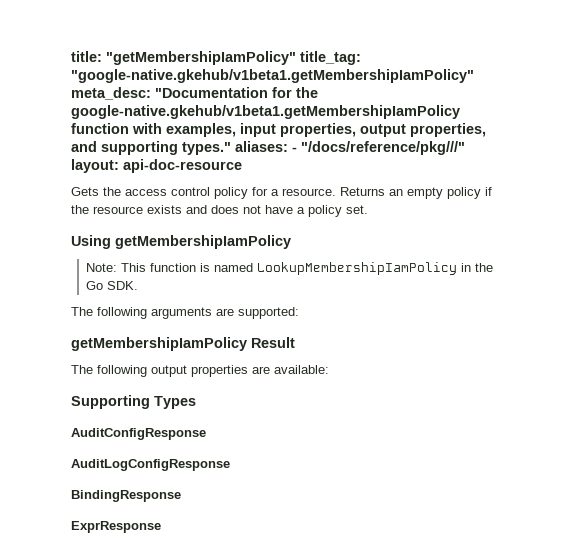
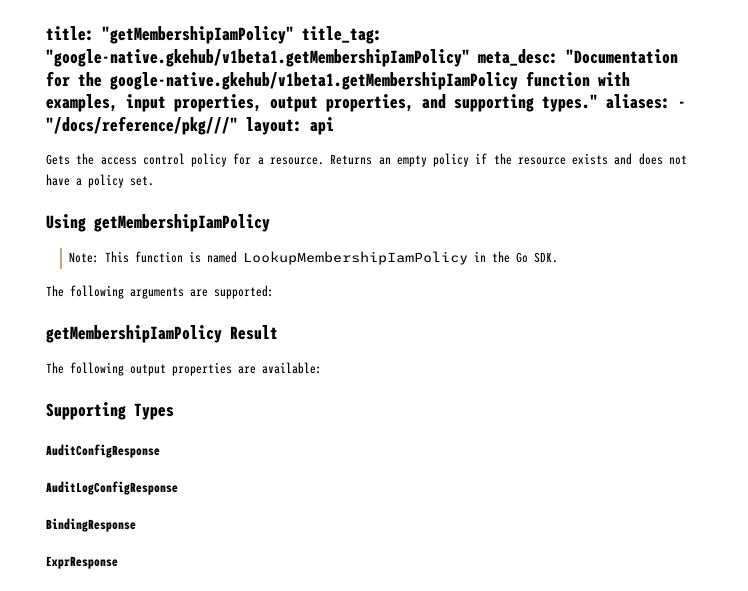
[123,159,242,173] api-doc-resource -> [310,117,334,135] api

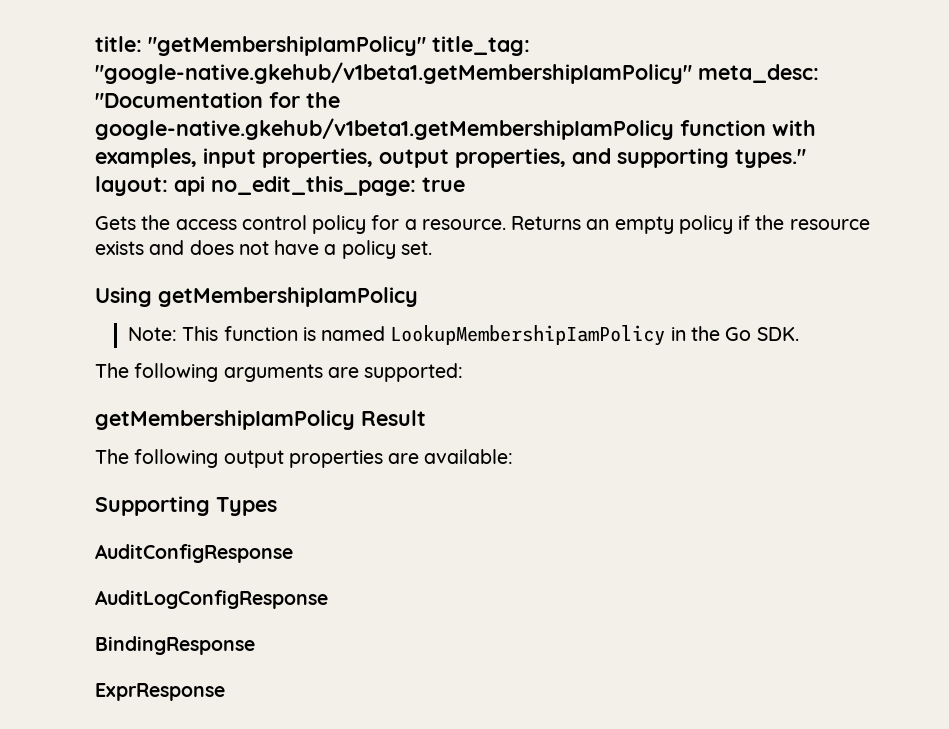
[606,94,686,109] [46,116,238,135] aliases: - "/docs/reference/pkg///" -> (806, 158) none
(334, 126) none -> [211,176,465,196] no_edit_this_page: true

